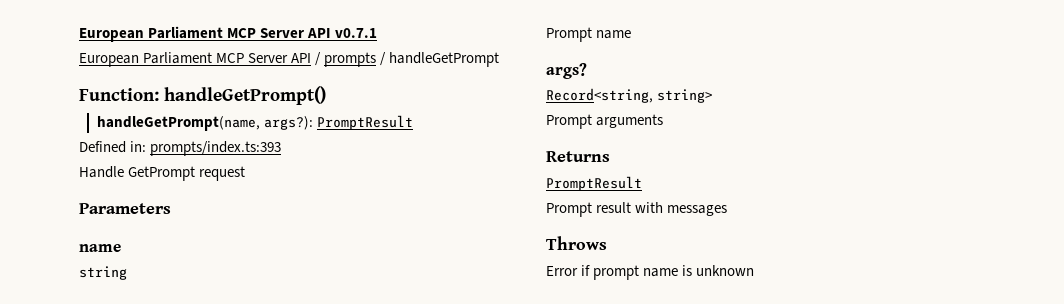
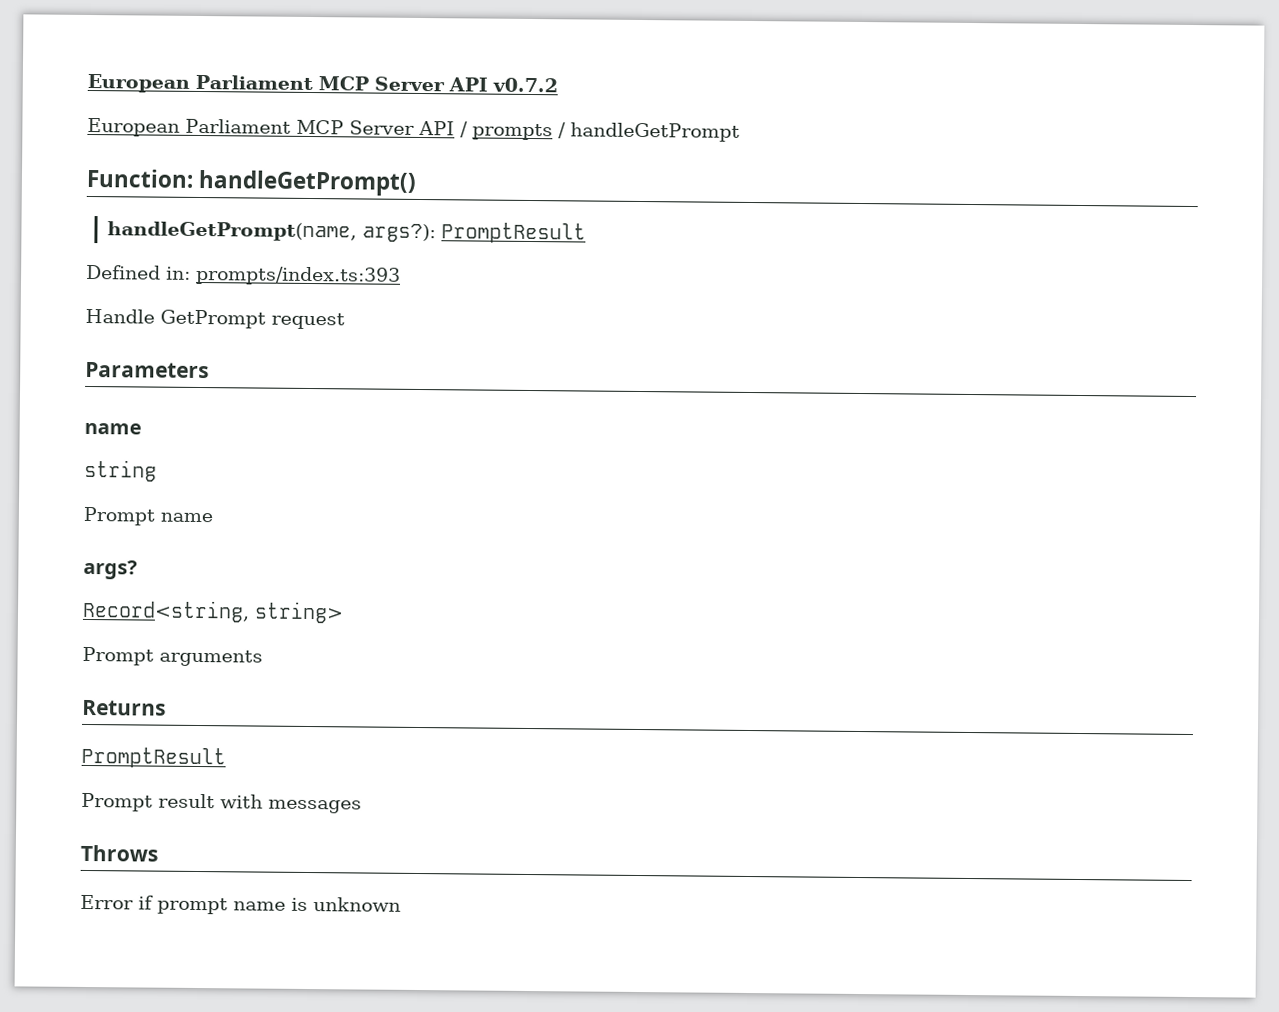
[79,26,378,42] European Parliament MCP Server API v0.7.1 -> [87,73,558,93] European Parliament MCP Server API v0.7.2

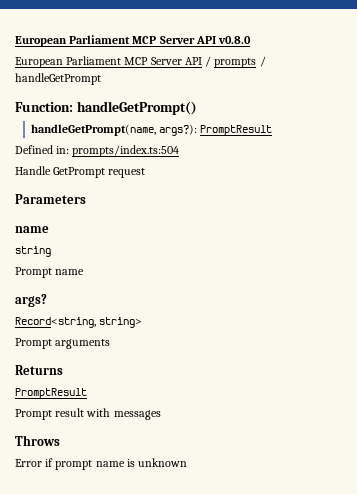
[87,73,558,93] European Parliament MCP Server API v0.7.2 -> [15,35,252,47] European Parliament MCP Server API v0.8.0
[195,265,401,286] prompts/index.ts:393 -> [72,145,180,157] prompts/index.ts:504

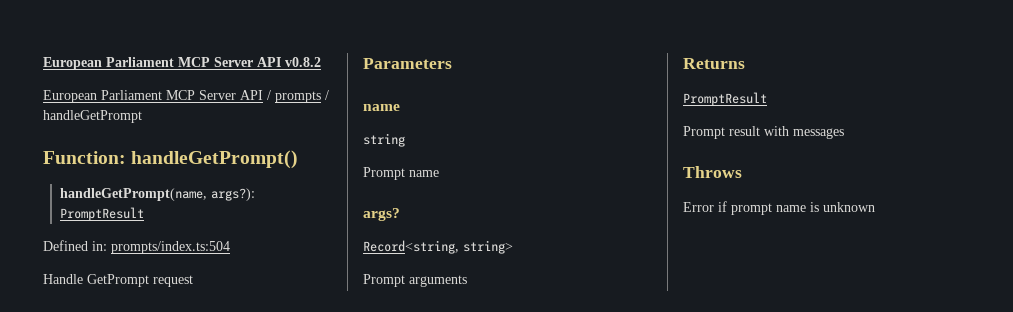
[15,35,252,47] European Parliament MCP Server API v0.8.0 -> [43,57,321,70] European Parliament MCP Server API v0.8.2

